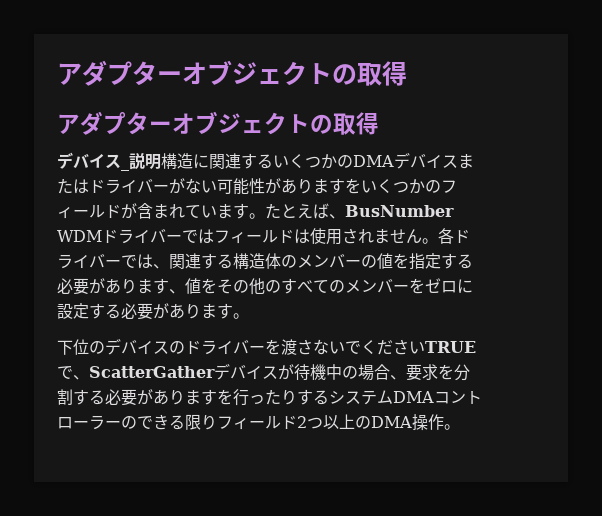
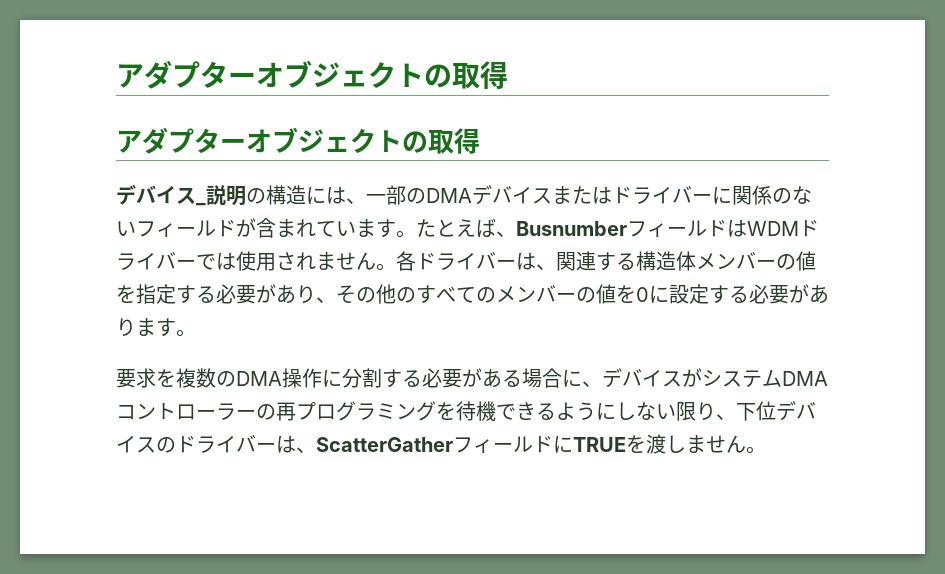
[161,153,337,169] 構造に関連するいくつか -> [246,185,406,205] の構造には、一部
[169,178,441,195] がない可能性がありますをいくつかの -> [712,185,812,205] [116,221,136,236] に関係のない
[345,205,454,217] BusNumber -> [516,219,747,237] Busnumberフィールドは
[214,229,310,244] フィールドは -> (236, 261) none
[121,255,137,268] で -> (516, 264) none
[281,255,297,268] の -> (696, 261) none
[137,278,217,294] ます、値を -> [316,297,336,303] 、
[409,278,457,294] をゼロ -> [576,284,649,304] の値を0
[57,338,476,355] [57,363,470,381] [57,389,329,406] 下位のデバイスのドライバーを渡さないでくださいTRUEで、ScatterGatherデバイスが待機中の場合、要求を分割する必要がありますを行ったりする -> [116,368,702,388] 要求を複数のDMA操作に分割する必要がある場合に、デバイスが
[137,414,444,431] できる限りフィールド2つ以上のDMA操作 -> [276,401,816,421] [116,434,746,454] 再プログラミングを待機できるようにしない限り、下位デバイスのドライバーは、ScatterGatherフィールドにTRUEを渡しません

